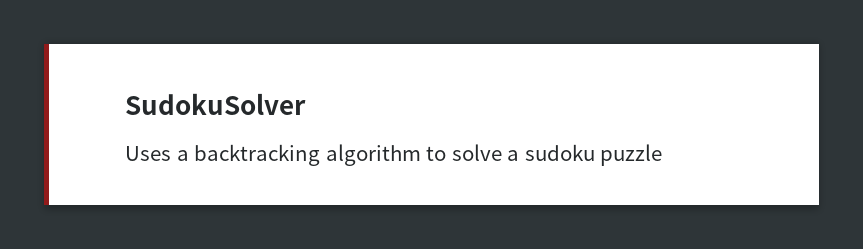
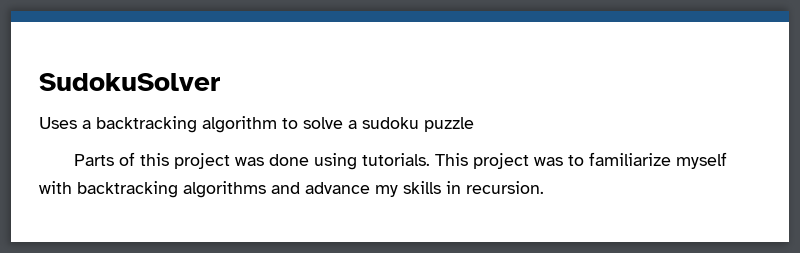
(663, 155) none -> [73,152,727,170] [39,181,544,198] // Parts of this project was done using tutorials. This project was to familiarize myself with backtracking algorithms and advance my skills in recursion.

